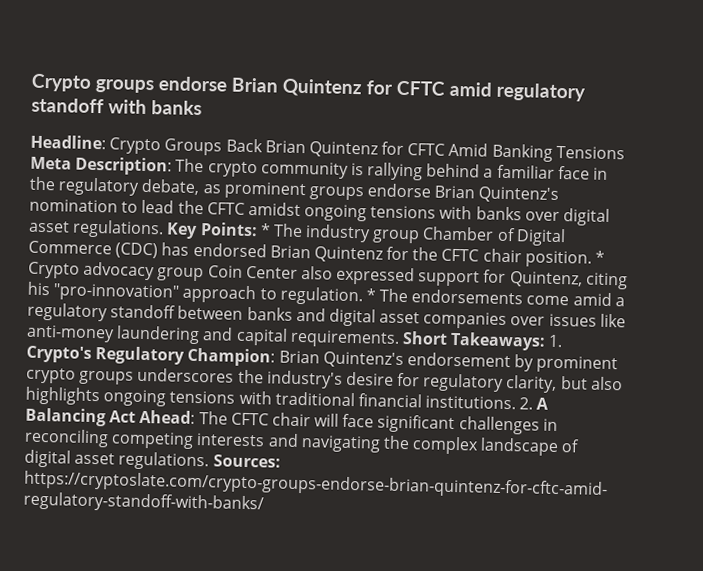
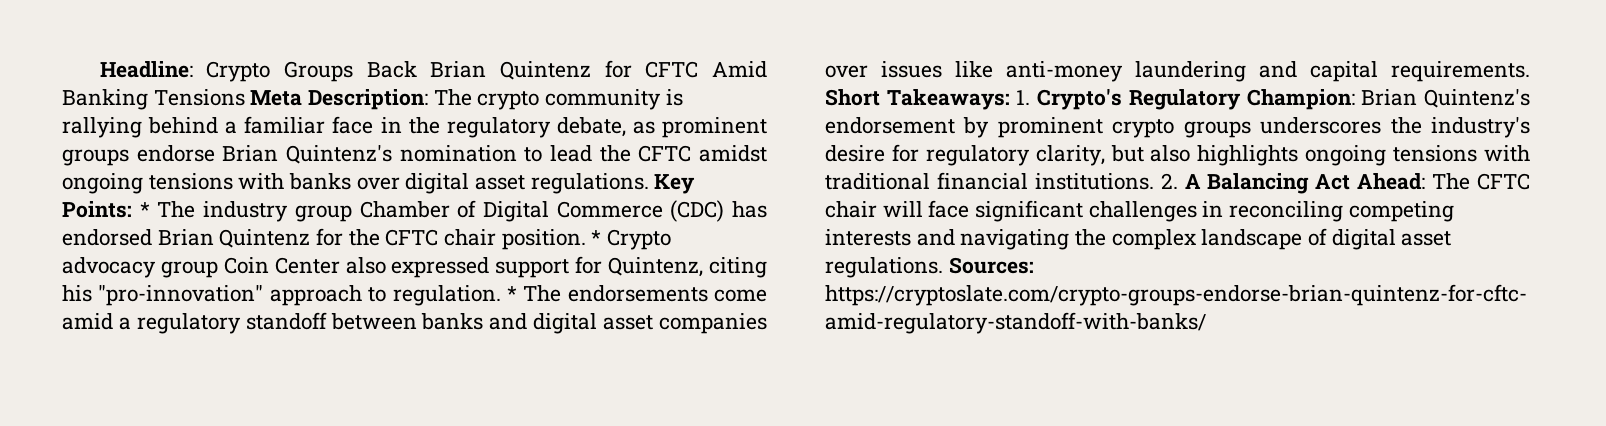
[31,73,586,102] [31,97,202,116] Crypto groups endorse Brian Quintenz for CFTC amid regulatory standoff with banks // -> (99, 69) none

